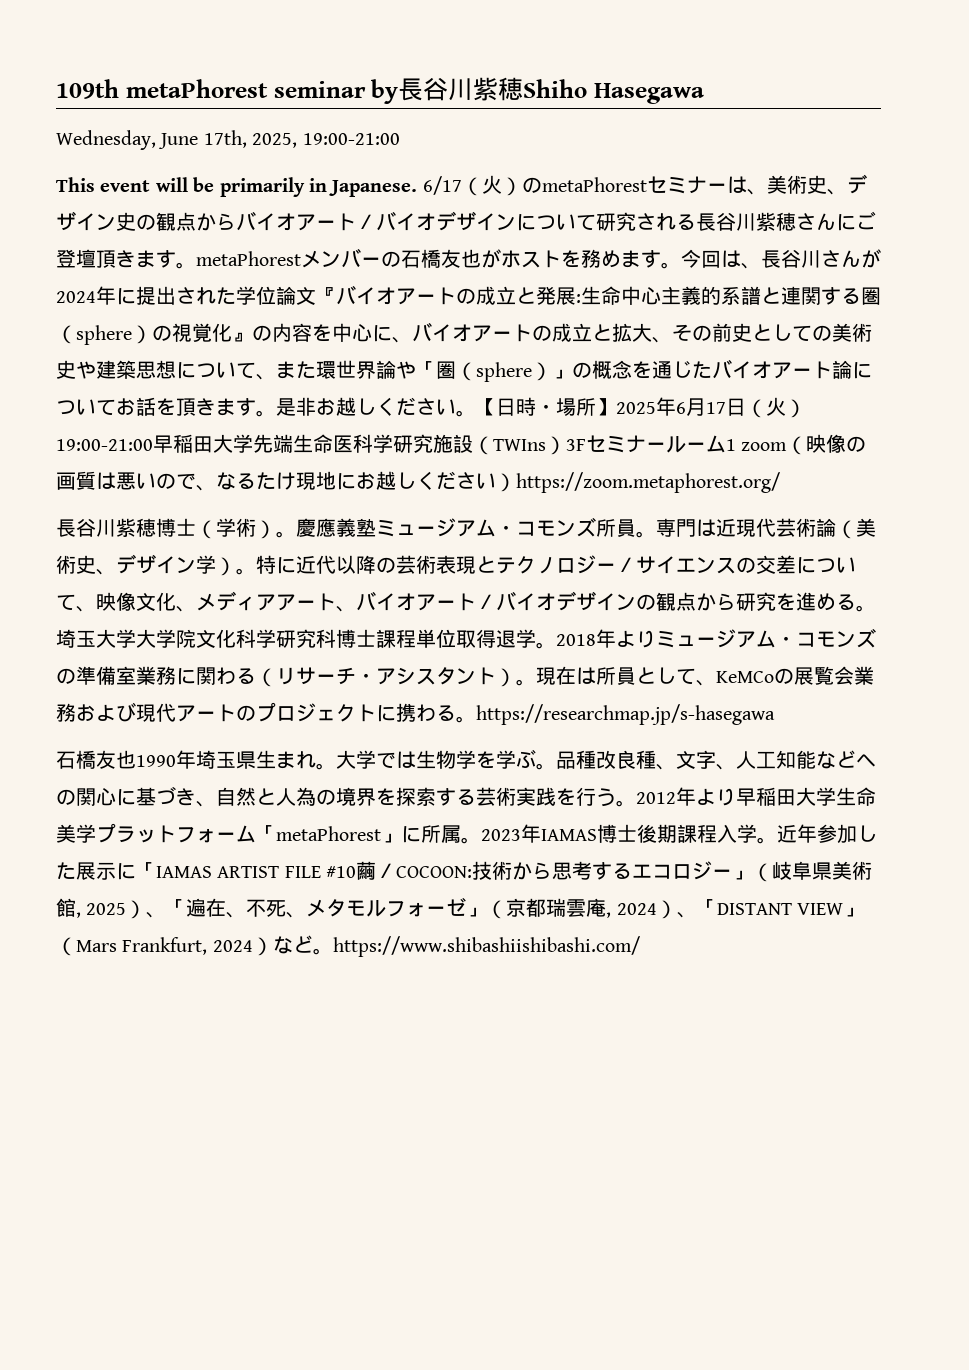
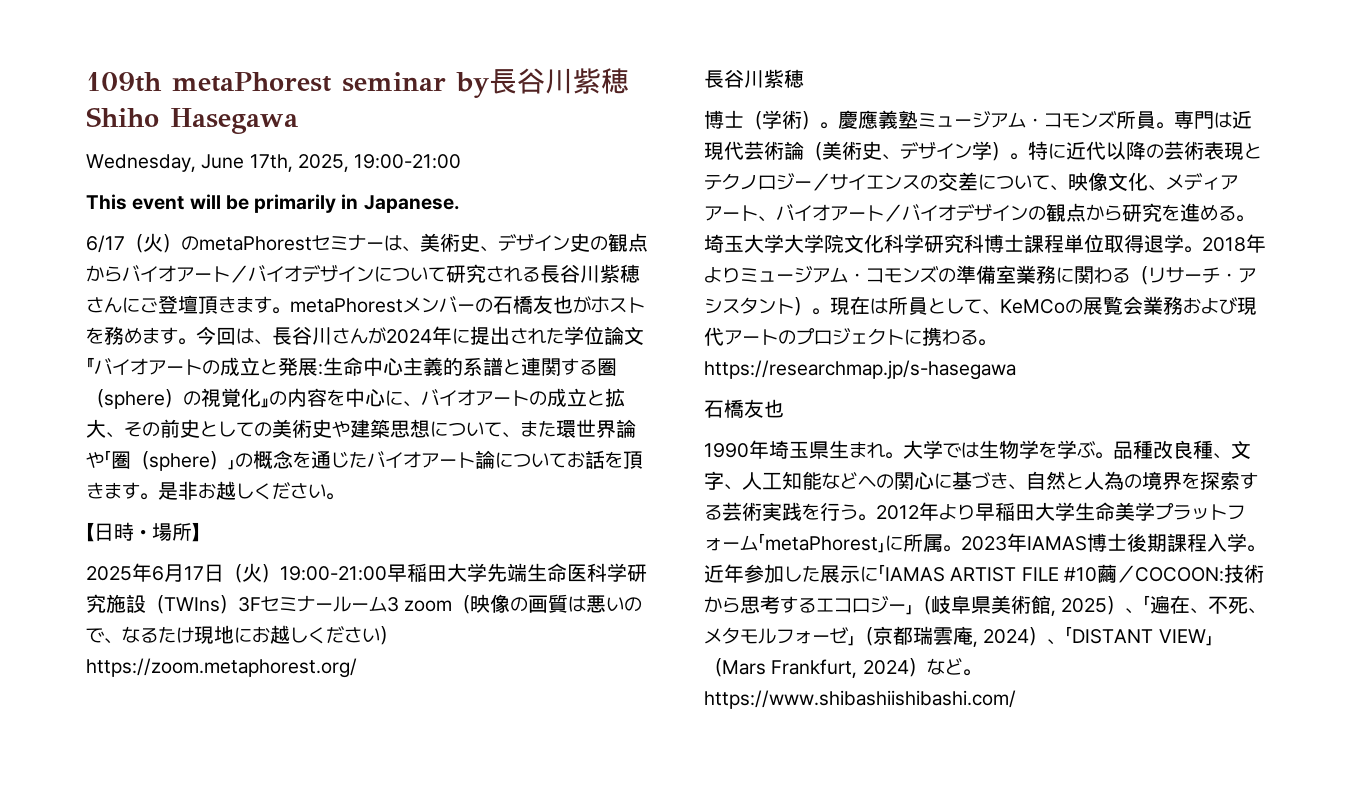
(418, 188) none -> (460, 204) //
(476, 413) none -> (344, 496) //
(616, 407) none -> (200, 532) //
[726,439,736,451] 1 -> [387,597,399,612] 3
(156, 527) none -> (804, 78) //
(136, 759) none -> (784, 408) //

